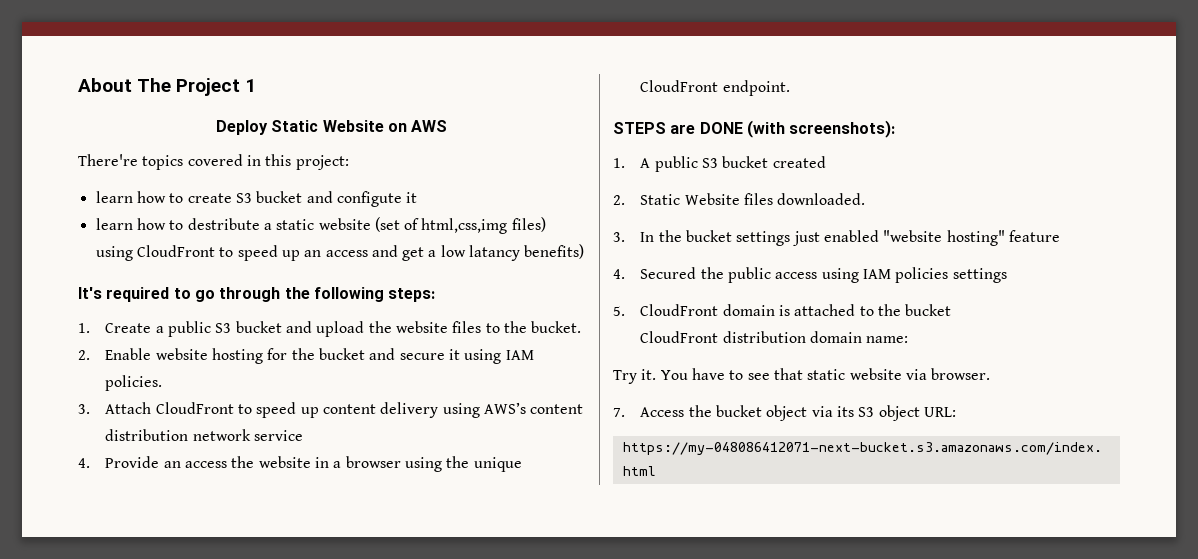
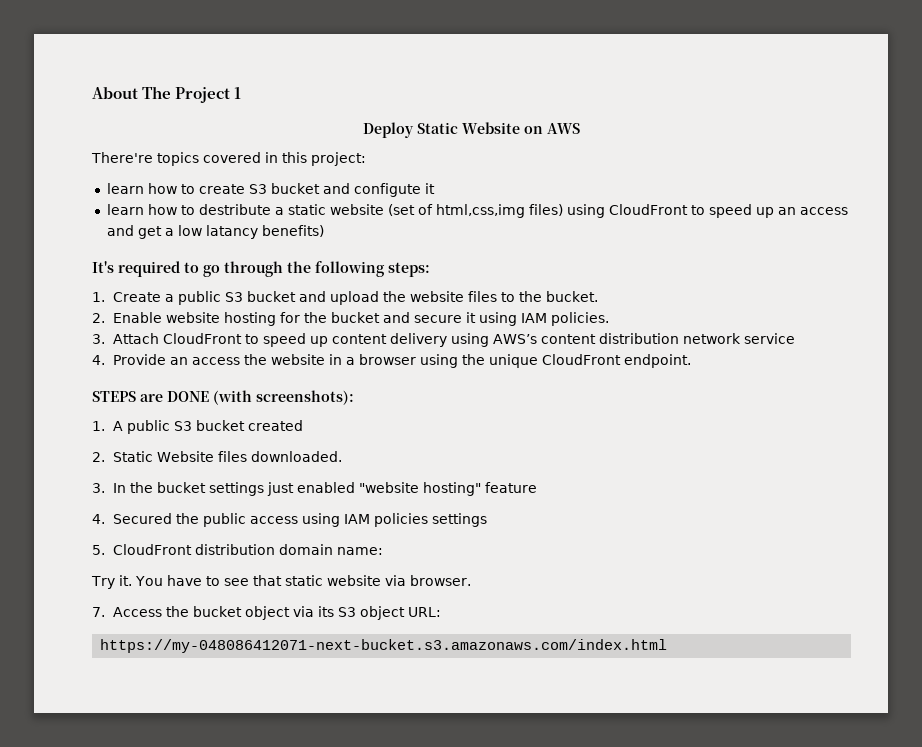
[722,304,952,316] [640,331,719,343] domain is attached to the bucket // CloudFront -> (192, 549) none

